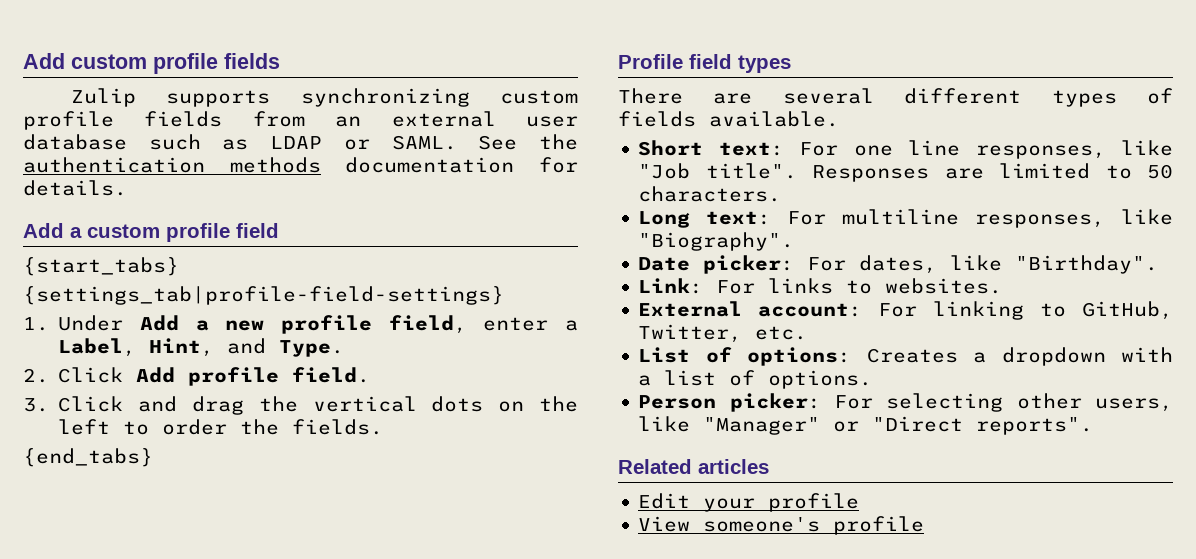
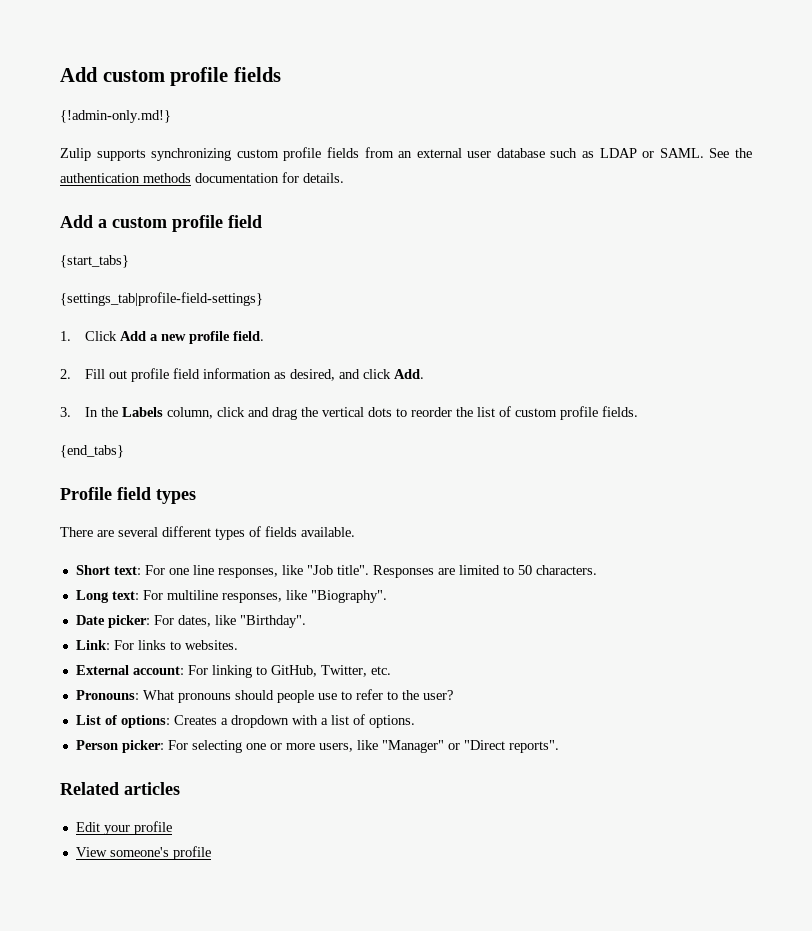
(280, 61) none -> [60,110,171,123] // {!admin-only.md!}
[58,315,124,331] Under -> [85,331,118,341] Click
[388,315,579,334] [58,338,345,357] [23,367,371,386] [23,396,124,412] field, enter a Label, Hint, and Type. // 2. Click Add profile field. // 3. Click -> [233,331,265,341] [60,368,425,382] [60,407,246,419] field. // 2. Fill out profile field information as desired, and click Add. // 3. In the Labels column, click
[498,396,578,412] [58,419,280,435] on the left to order the -> [396,406,599,420] to reorder the list of custom profile
(808, 333) none -> [75,689,453,703] // Pronouns: What pronouns should people use to refer to the user?
[1016,393,1082,409] other -> [245,743,315,750] one or more

